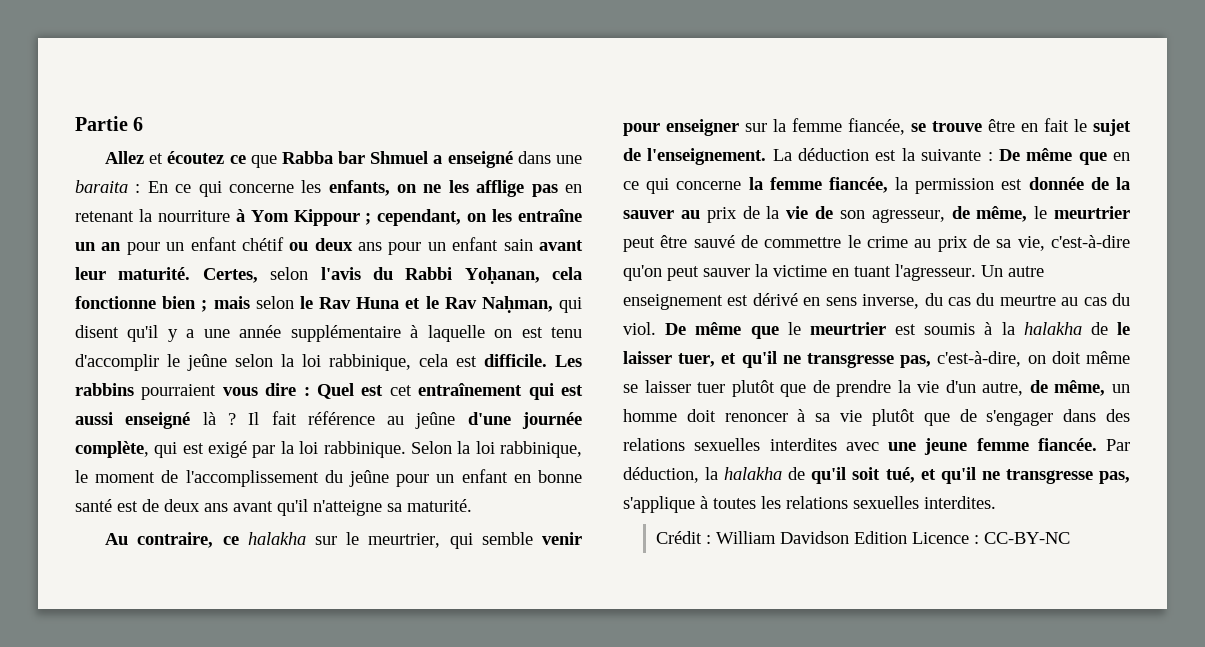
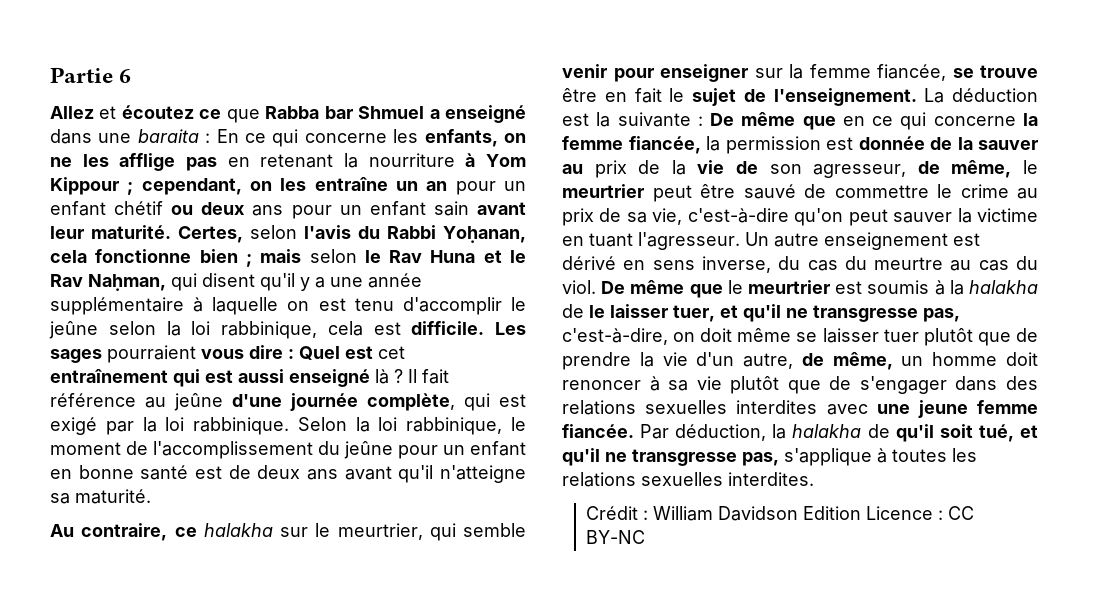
[75,383,134,396] rabbins -> [50,349,102,363] sages
[984,532,1071,544] CC-BY-NC -> [948,506,975,520] [586,530,646,544] CC BY-NC

